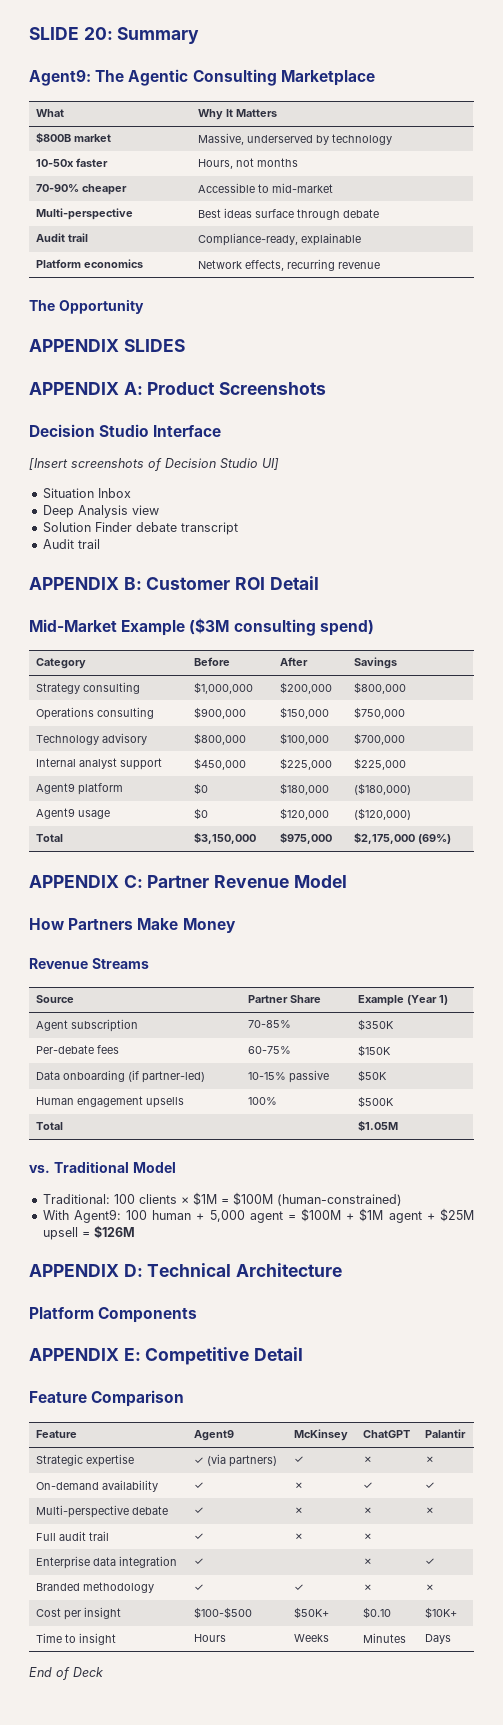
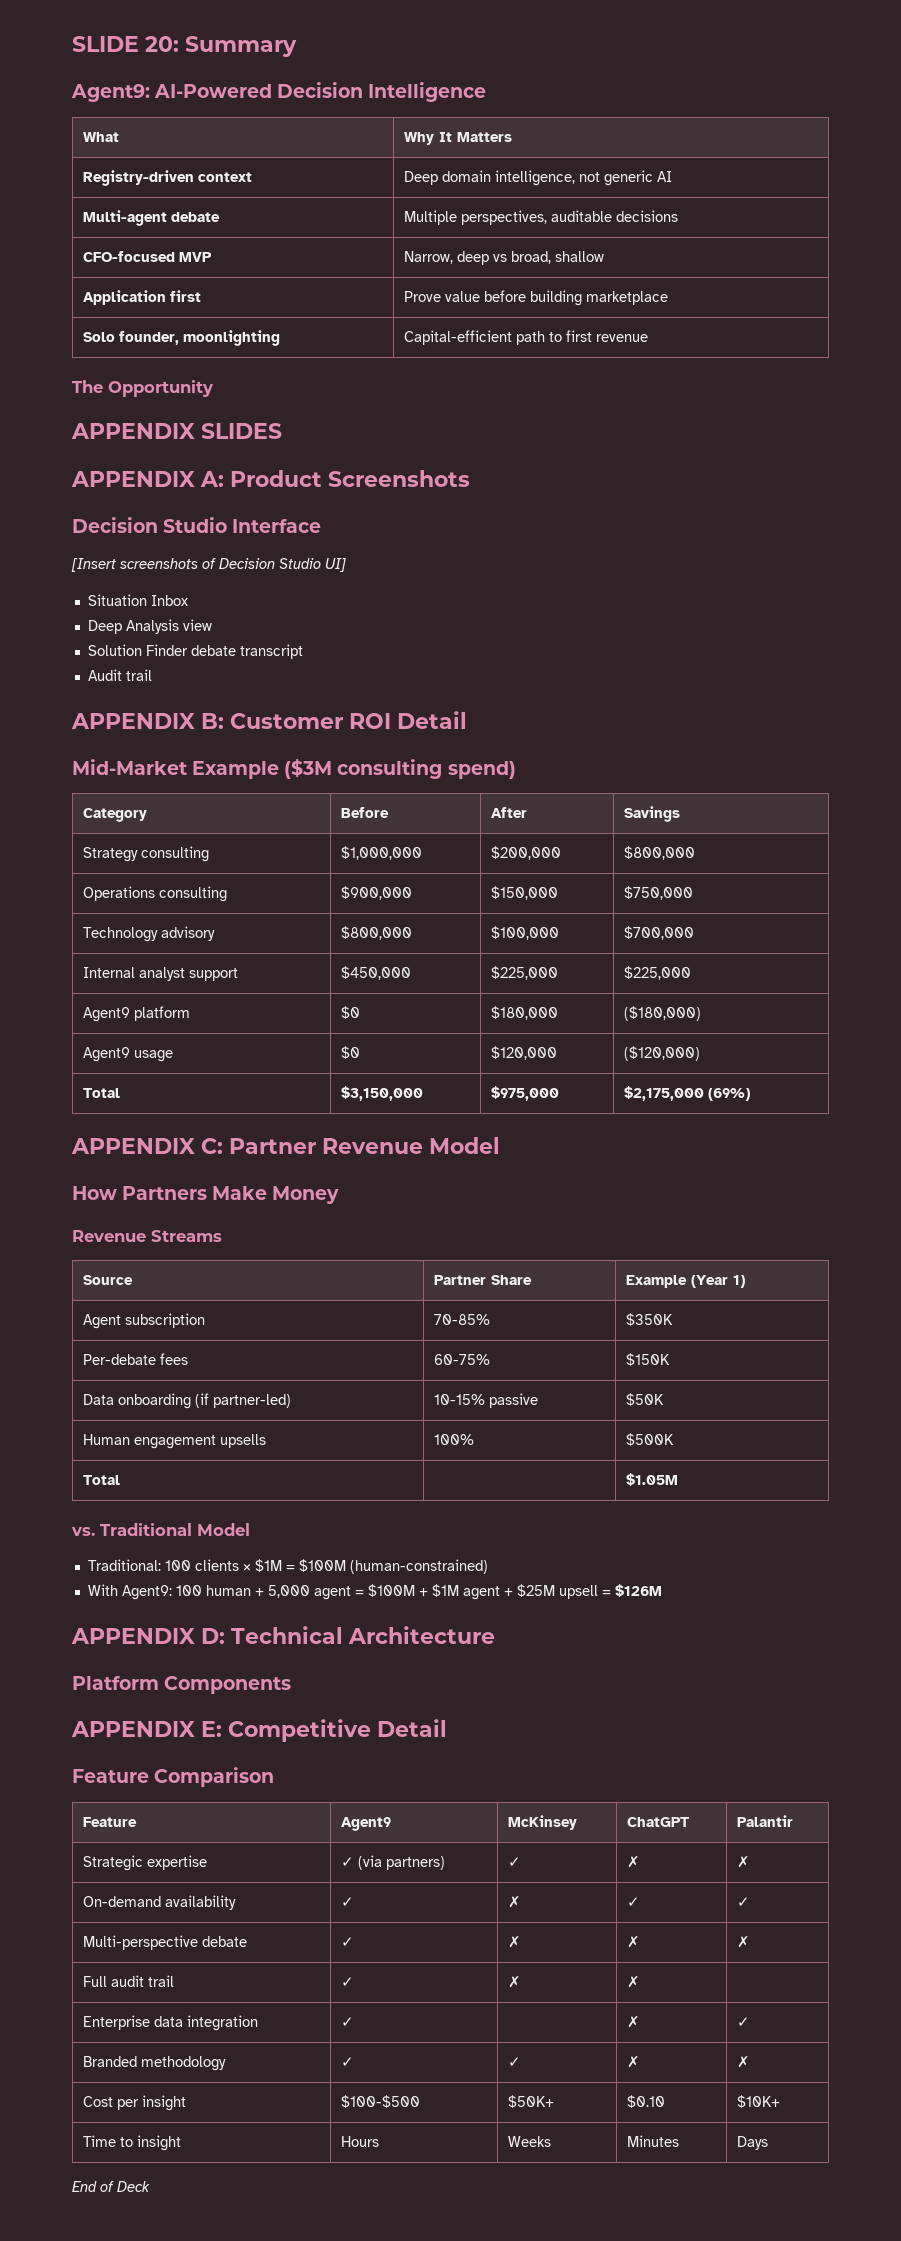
[95,69,375,86] The Agentic Consulting Marketplace -> [154,82,487,102] AI-Powered Decision Intelligence
[35,133,111,143] [197,133,392,145] [35,158,108,167] [197,158,298,169] [35,184,127,195] [197,183,333,193] [35,208,133,220] [197,208,379,220] [35,233,88,242] [197,233,361,246] [35,259,143,268] [197,259,335,271] $800B market | Massive, underserved by technology // 10-50x faster | Hours, not months // 70-90% cheaper | Accessible to mid-market // Multi-perspective | Best ideas surface through debate // Audit trail | Compliance-ready, explainable // Platform economics | Network effects, recurring -> [82,170,252,186] [403,170,672,186] [82,210,220,226] [403,210,678,225] [82,251,212,262] [403,251,604,265] [82,290,201,305] [403,290,668,306] [82,330,280,346] [403,330,592,345] Registry-driven context | Deep domain intelligence, not generic AI // Multi-agent debate | Multiple perspectives, auditable decisions // CFO-focused MVP | Narrow, deep vs broad, shallow // Application first | Prove value before building marketplace // Solo founder, moonlighting | Capital-efficient path to first

